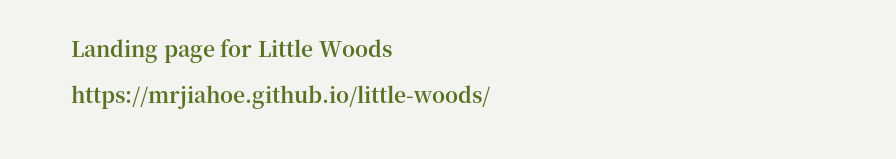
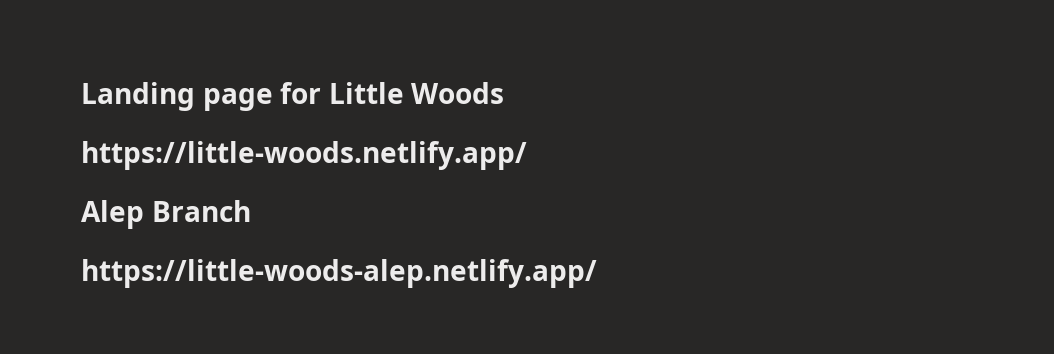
[71,85,490,109] https://mrjiahoe.github.io/little-woods/ -> [81,141,527,170] [81,200,251,229] [81,259,597,288] https://little-woods.netlify.app/ // Alep Branch // https://little-woods-alep.netlify.app/

